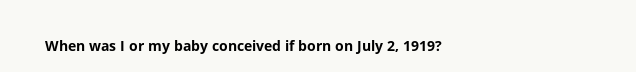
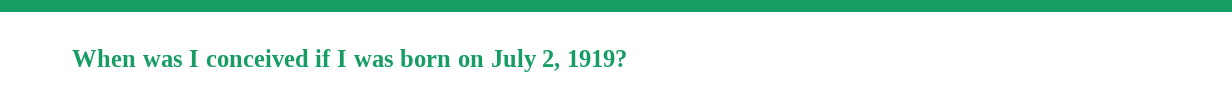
[129,40,296,54] or my baby conceived if -> [205,49,394,67] conceived if I was

